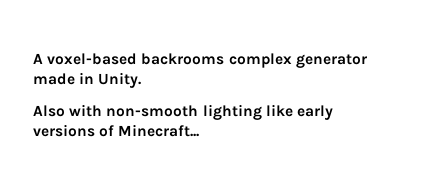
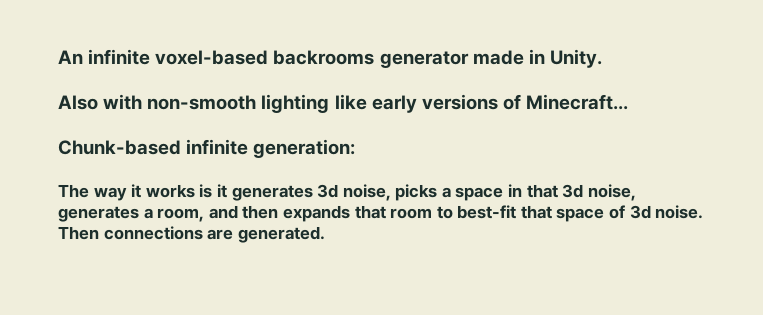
[33,53,43,64] A -> [58,49,151,65] An infinite
[228,53,292,68] complex -> (375, 57) none
(200, 130) none -> [58,139,356,158] [58,184,636,201] [58,205,704,222] [58,226,325,243] // Chunk-based infinite generation: // The way it works is it generates 3d noise, picks a space in that 3d noise, generates a room, and then expands that room to best-fit that space of 3d noise. Then connections are generated.

